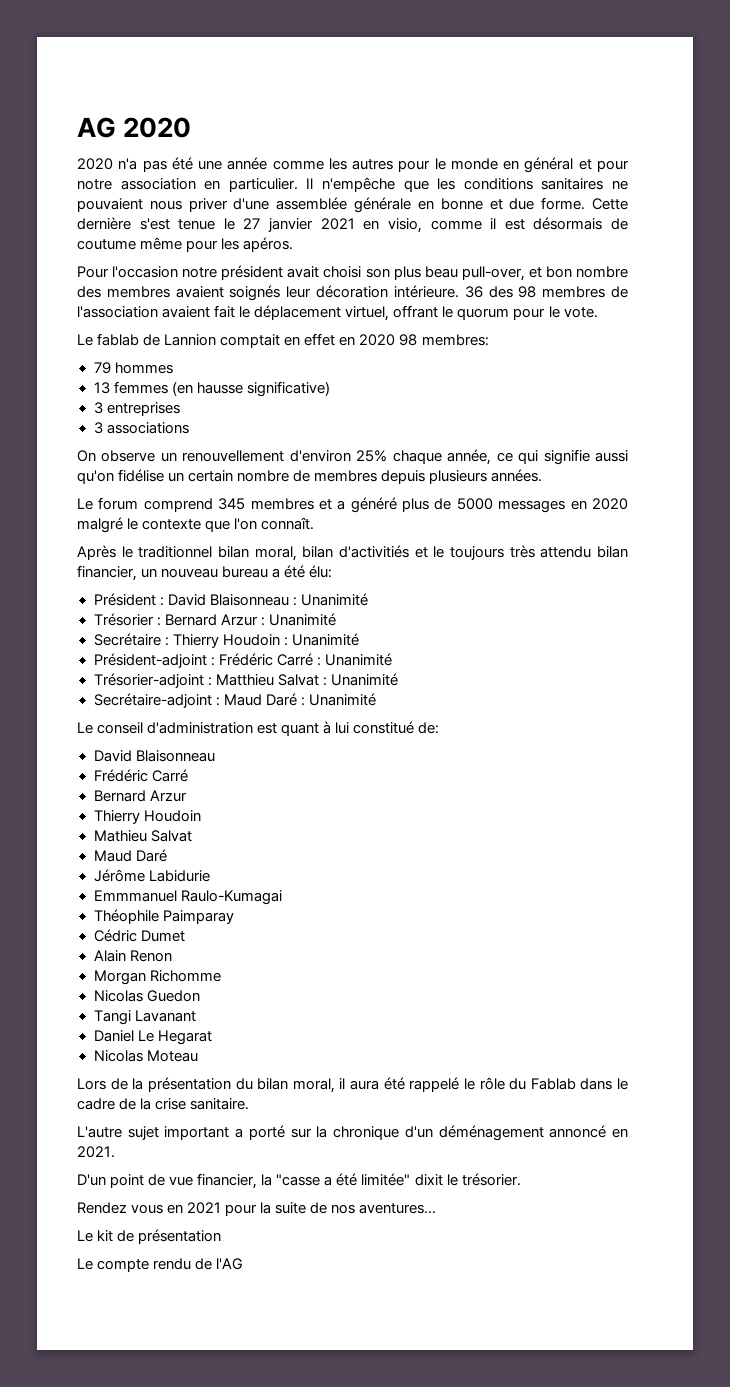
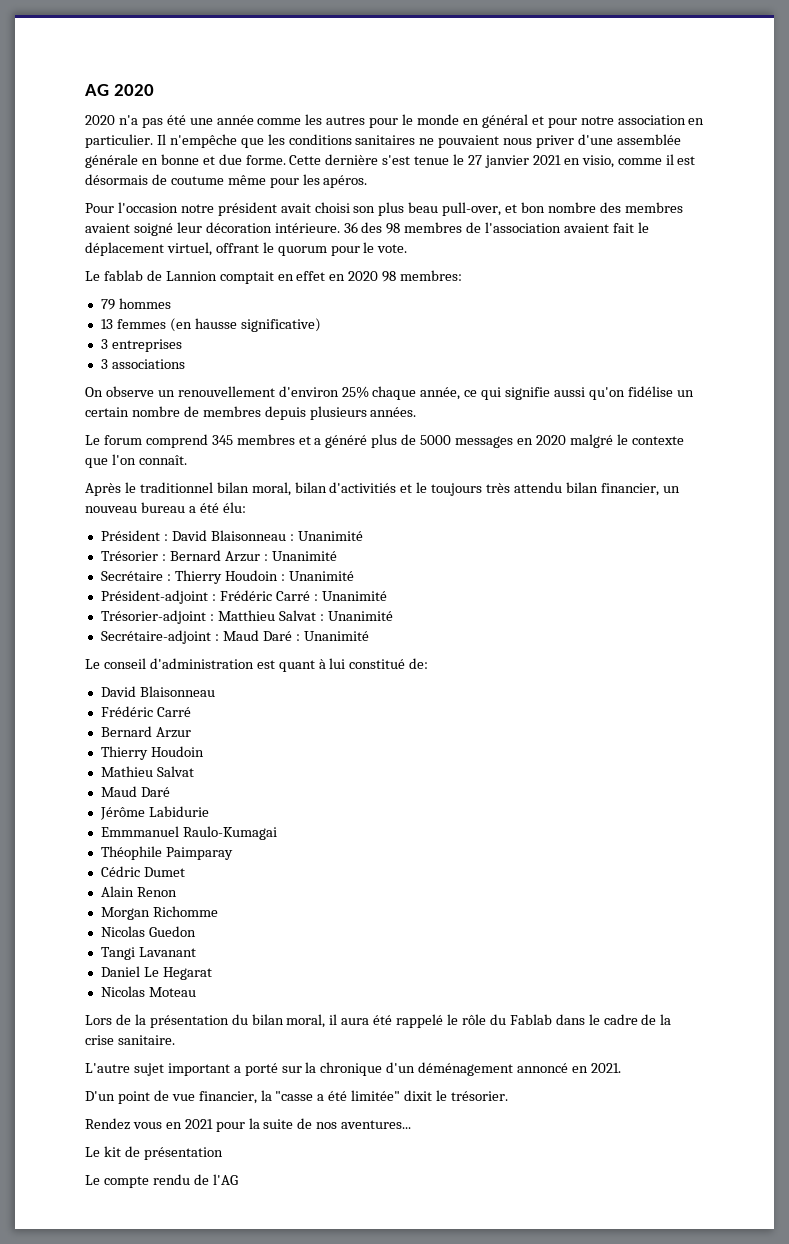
[229,285,281,301] soignés -> [133,223,173,236] soigné

